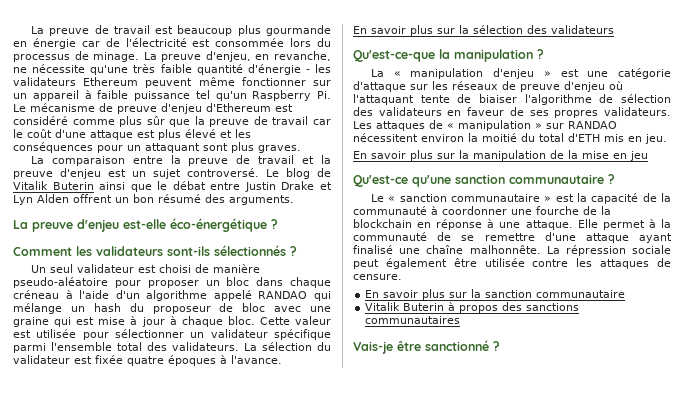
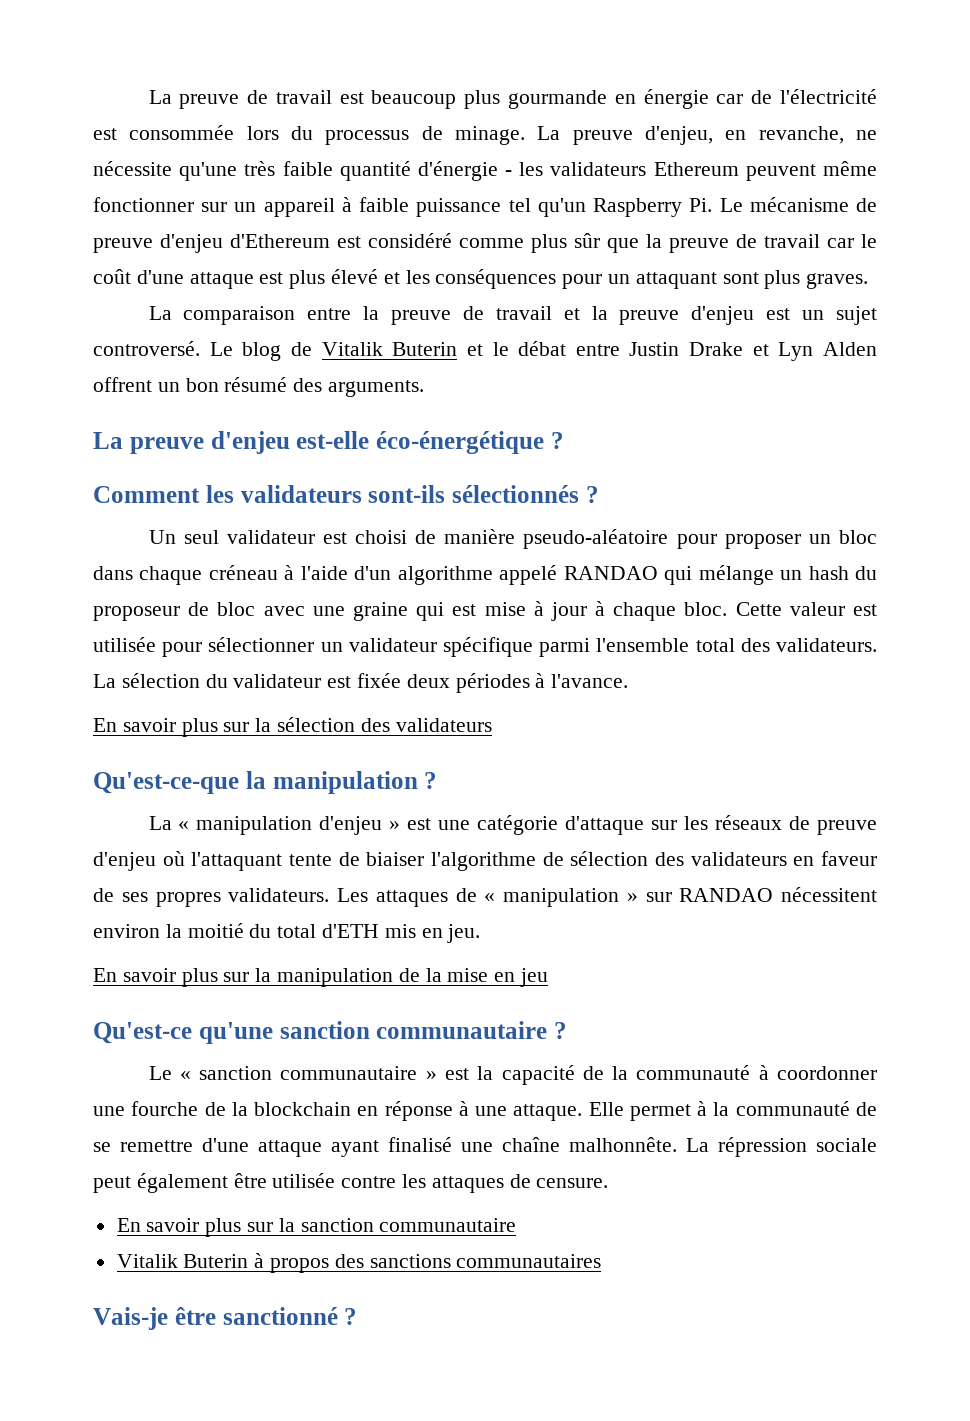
[99,182,152,192] ainsi que -> [466,344,483,356] et
[127,355,216,366] quatre époques -> [406,673,530,693] deux périodes

